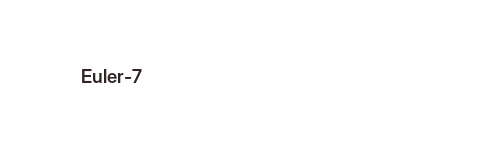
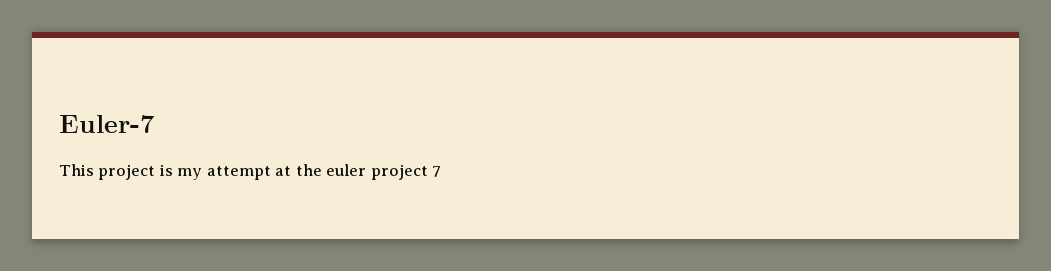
(142, 76) none -> [59,164,442,180] // This project is my attempt at the euler project 7

